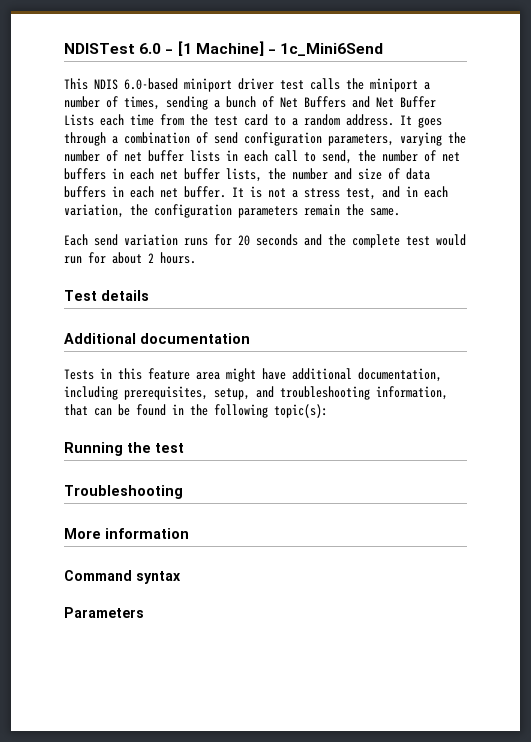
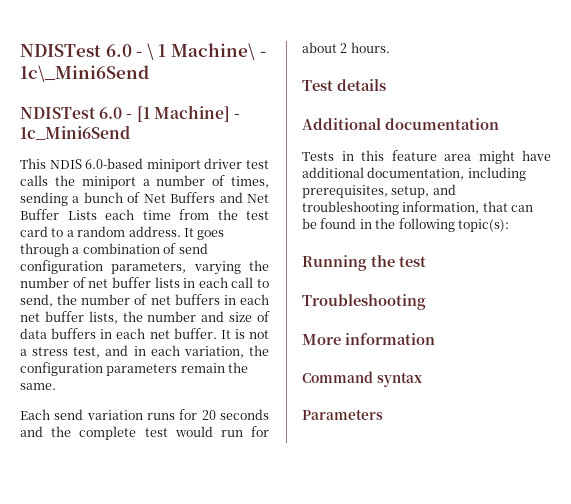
[64,43,174,54] NDISTest 6.0 - -> [20,43,266,60] [20,65,149,82] [20,107,133,119] NDISTest 6.0 - \ 1 Machine\ - 1c\_Mini6Send // NDISTest 6.0 -

